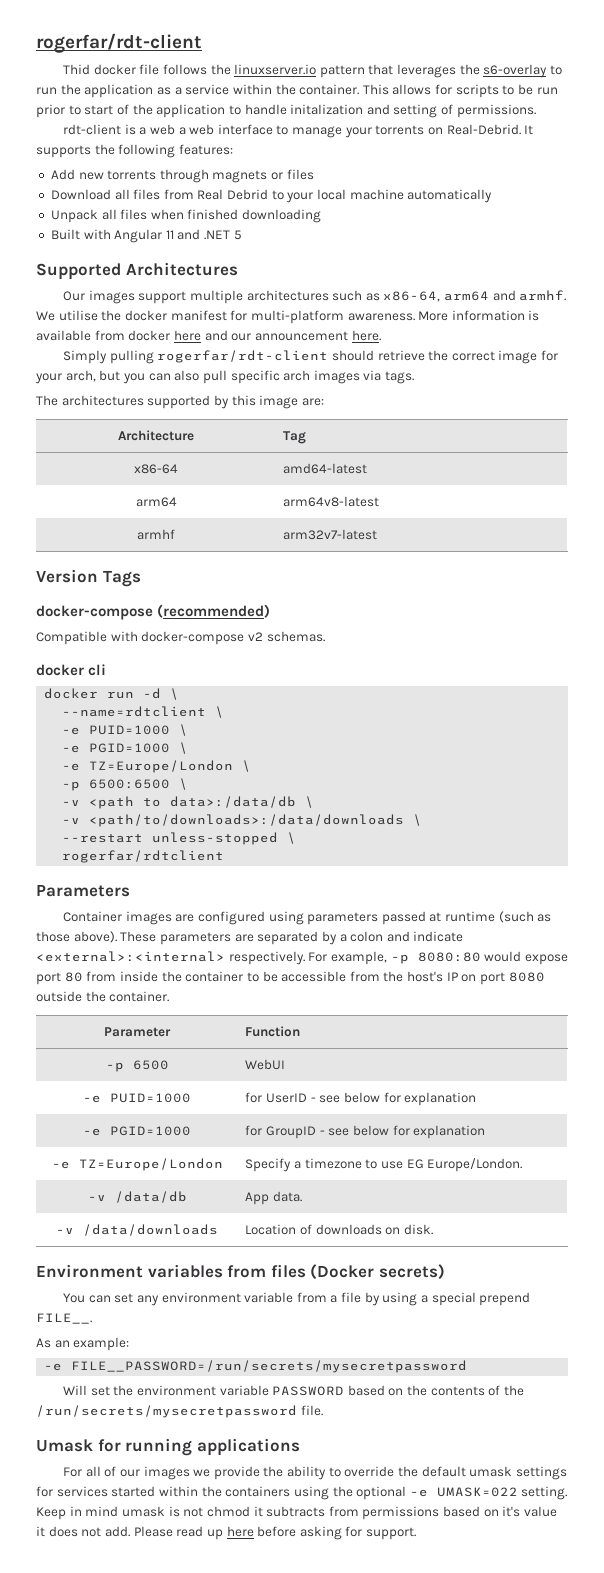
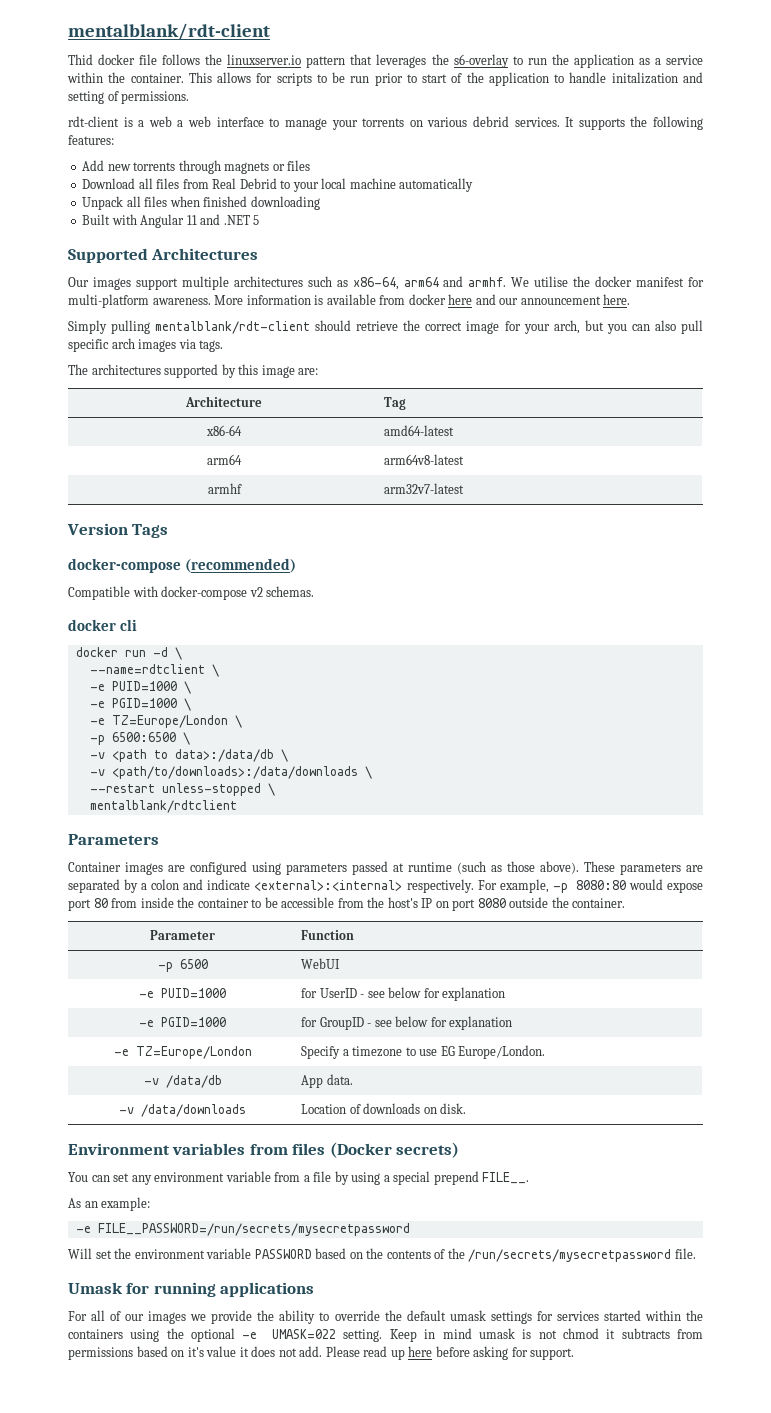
[36,33,202,53] rogerfar/rdt-client -> [68,23,270,40] mentalblank/rdt-client
[446,124,521,135] Real-Debrid. -> [427,116,560,127] various debrid services.
[157,350,329,363] rogerfar/rdt-client -> [155,321,311,334] mentalblank/rdt-client
[62,850,225,863] rogerfar/rdtclient -> [89,800,237,813] mentalblank/rdtclient

